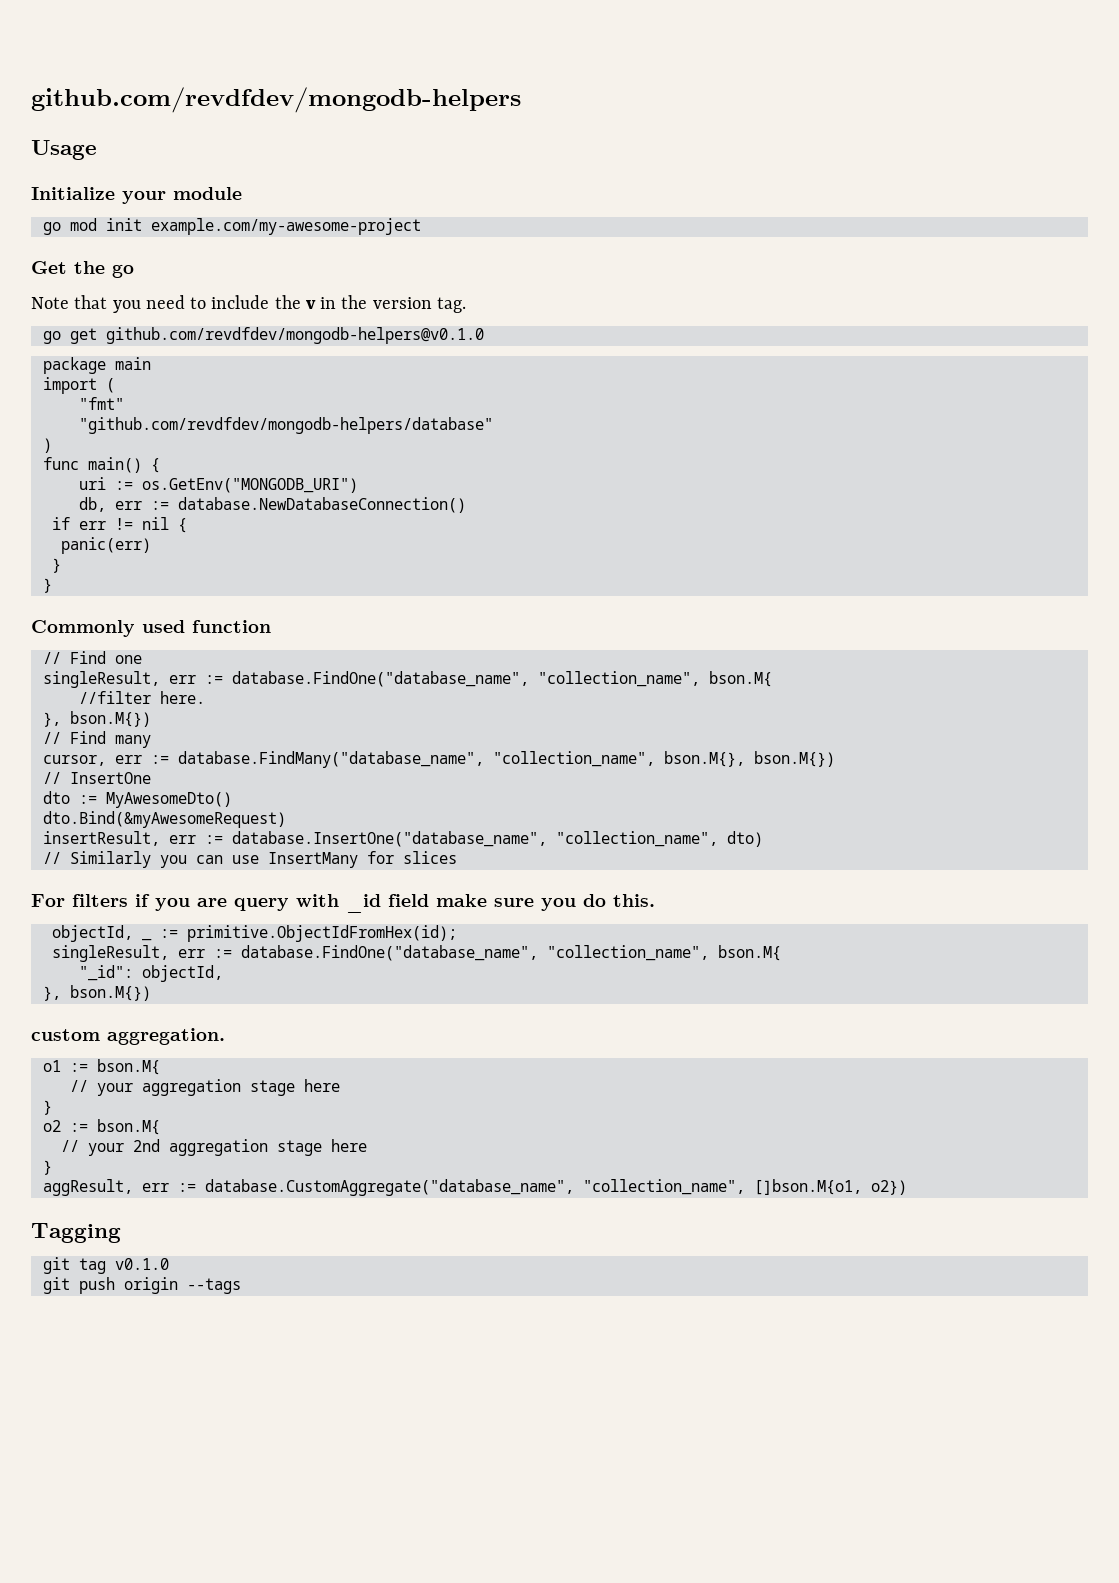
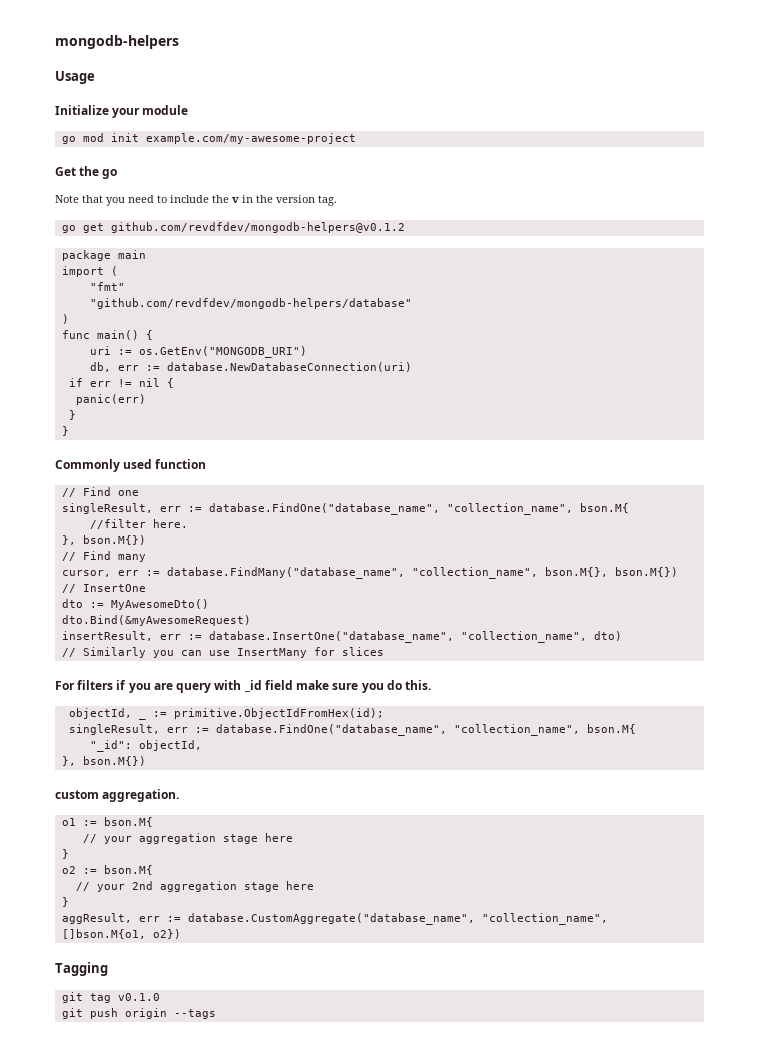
[31,87,521,113] github.com/revdfdev/mongodb-helpers -> [55,35,179,49] mongodb-helpers
[105,327,484,344] github.com/revdfdev/mongodb-helpers@v0.1.0 -> [110,222,405,233] github.com/revdfdev/mongodb-helpers@v0.1.2
[177,497,466,513] database.NewDatabaseConnection() -> [166,362,412,372] database.NewDatabaseConnection(uri)

